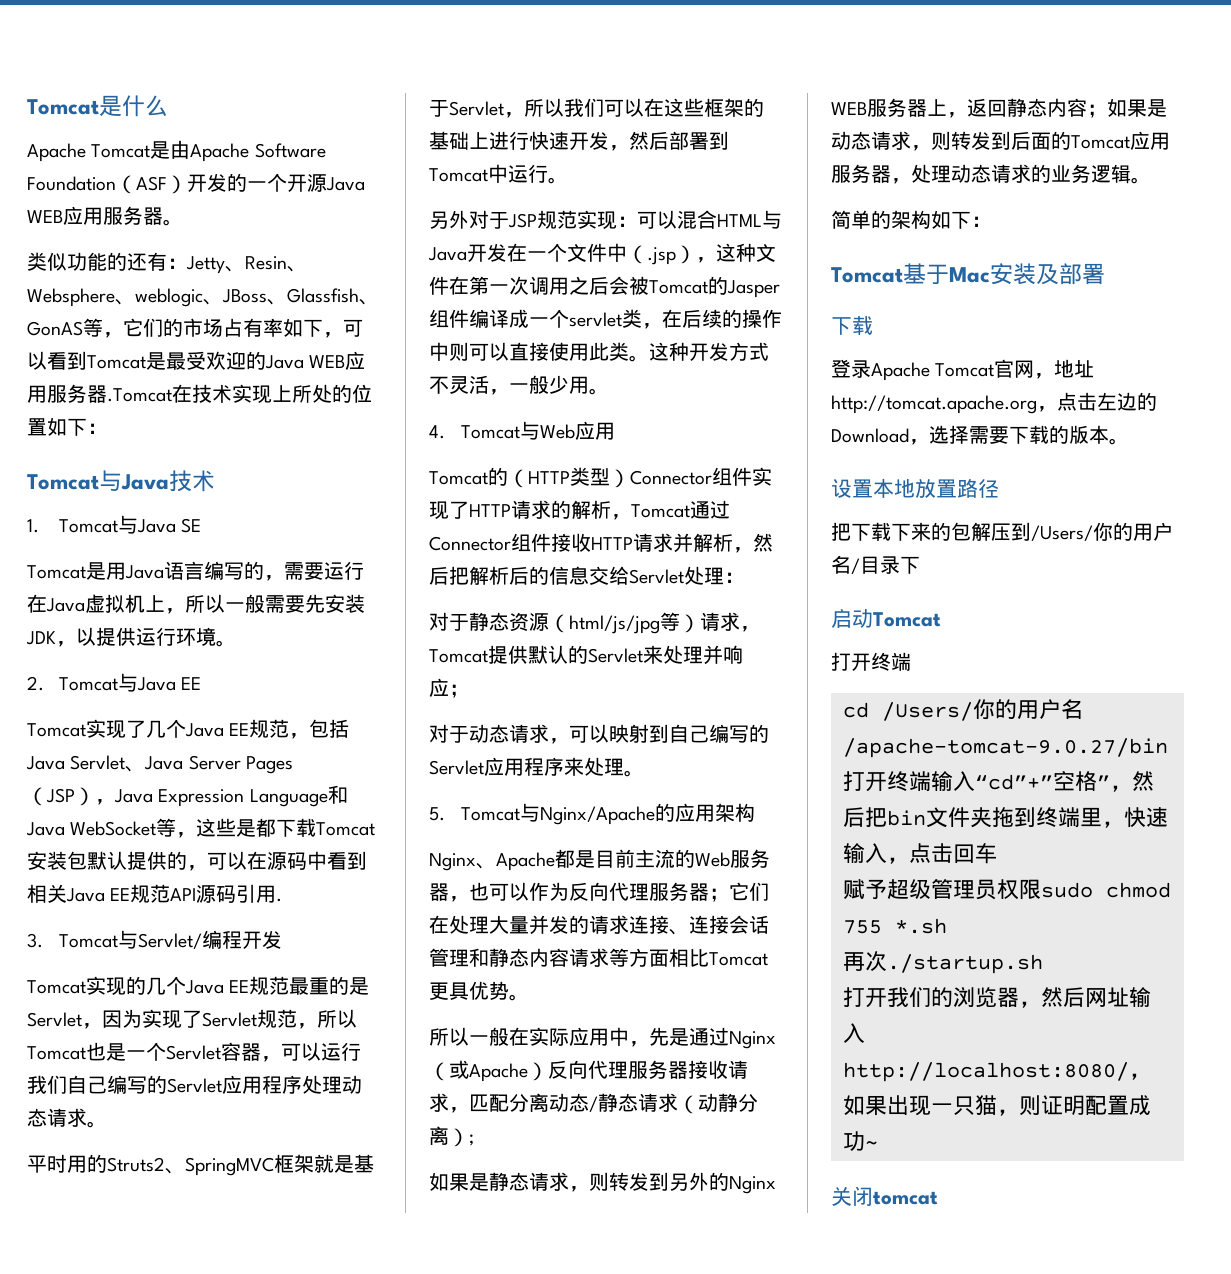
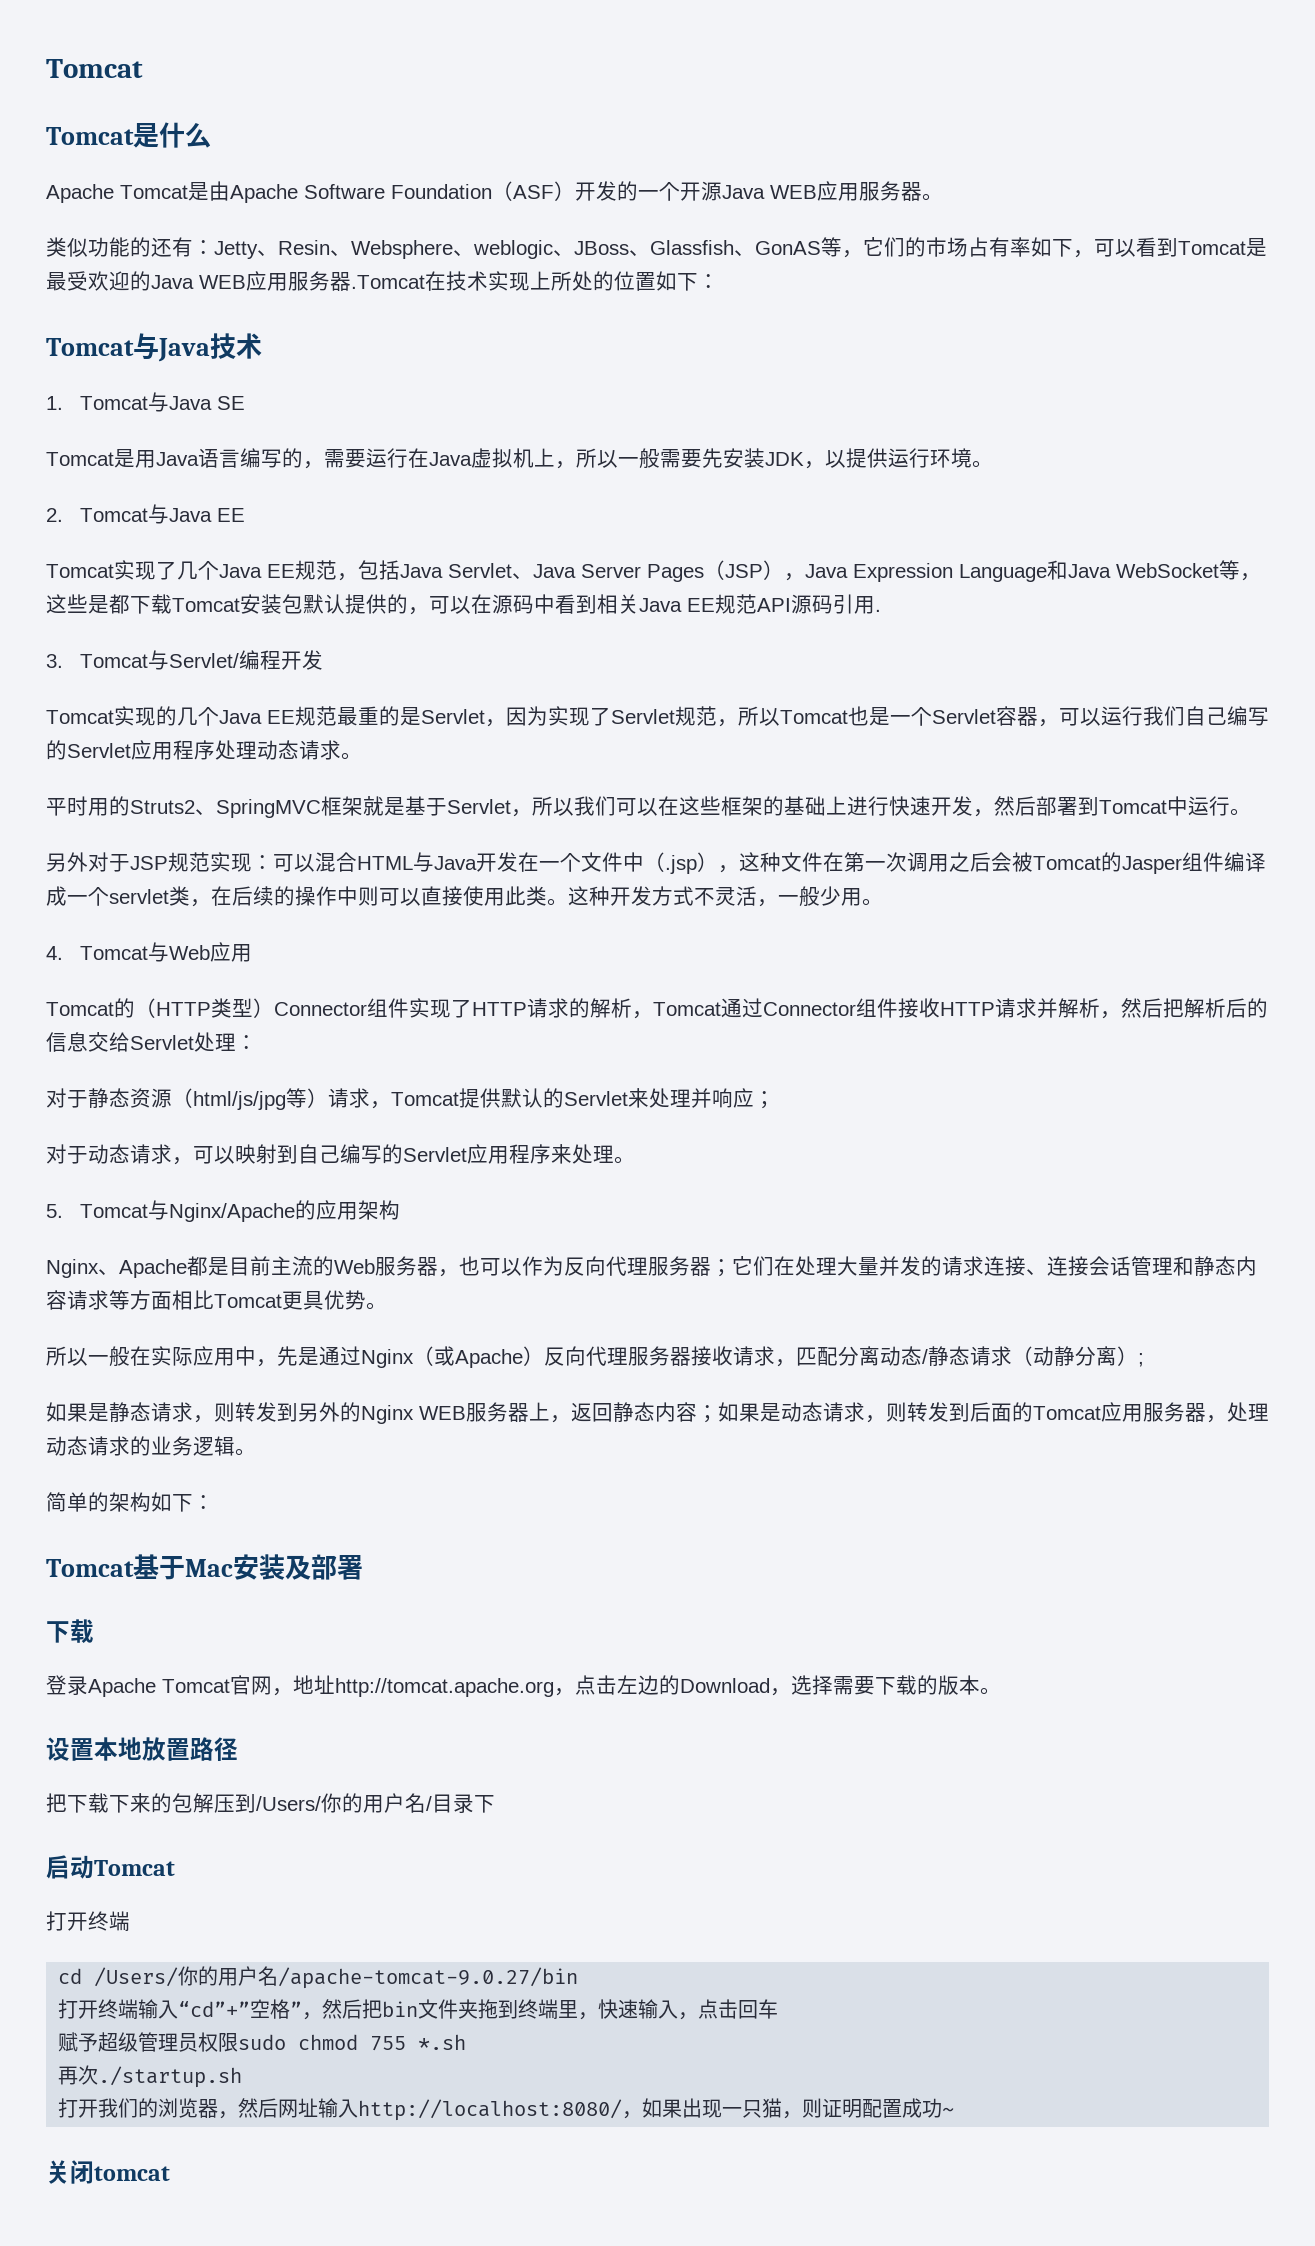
[27,99,99,115] Tomcat -> [46,59,143,78] [46,127,134,145] Tomcat // Tomcat

